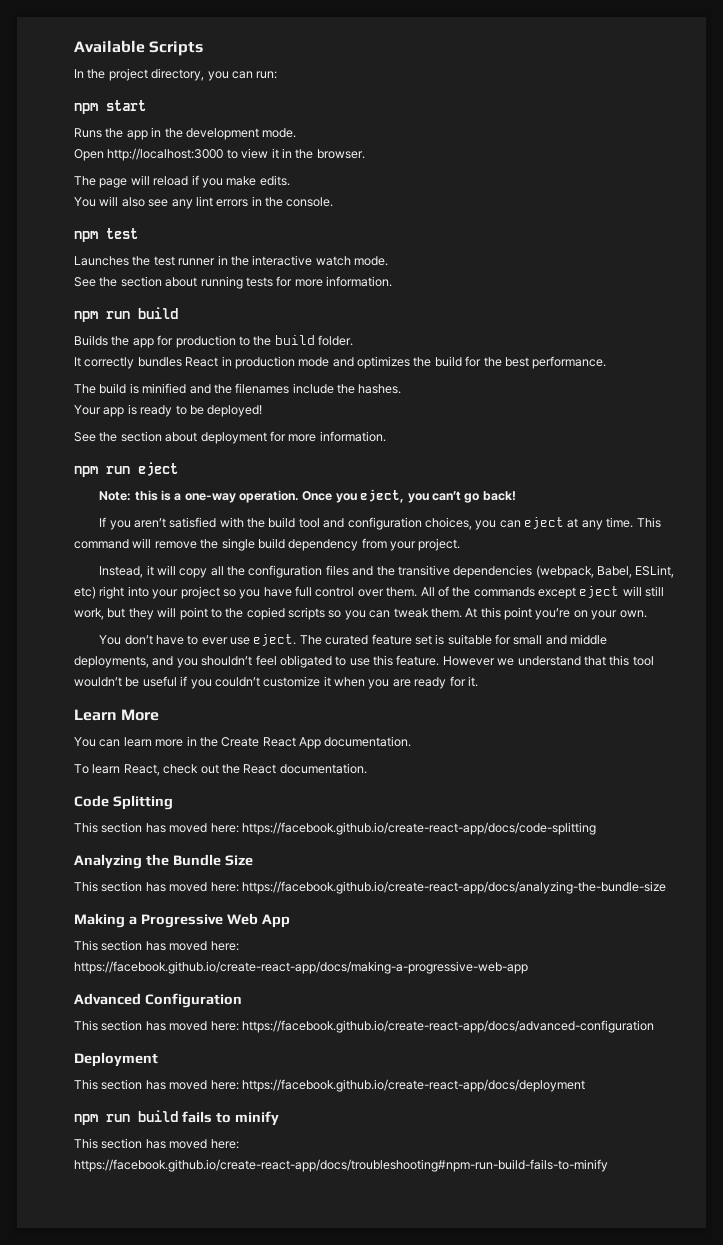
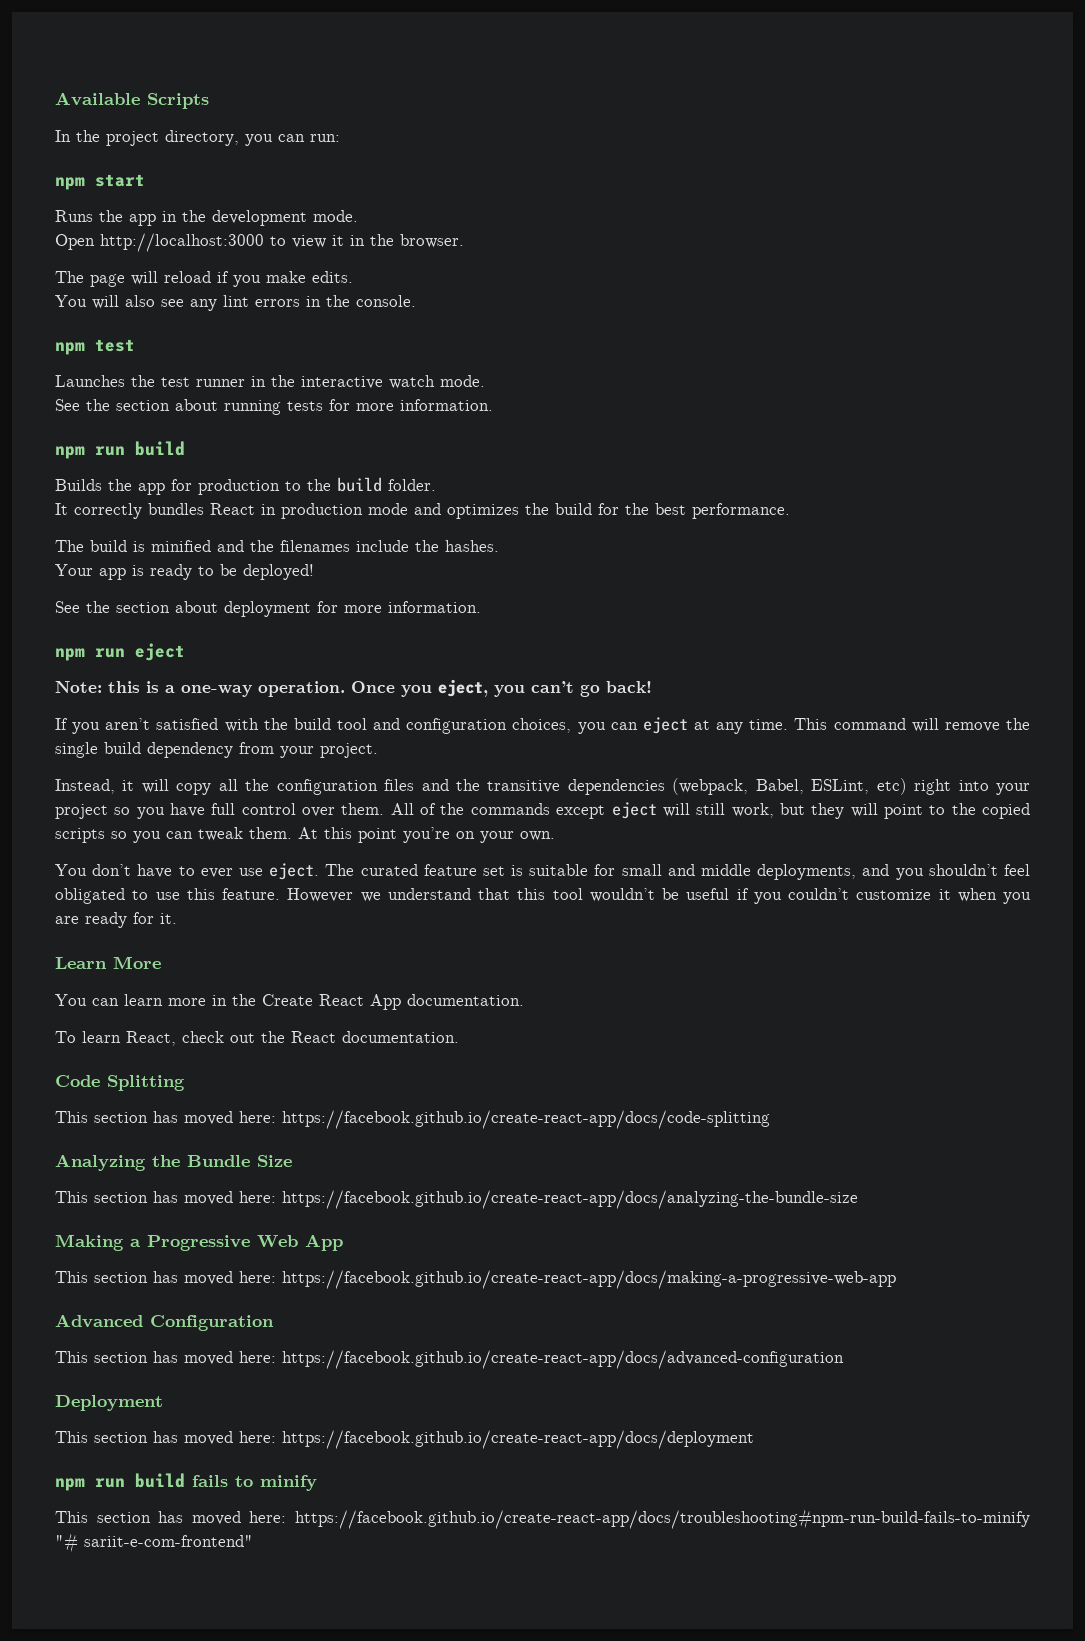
(608, 1165) none -> [55,1533,253,1553] "# sariit-e-com-frontend"

